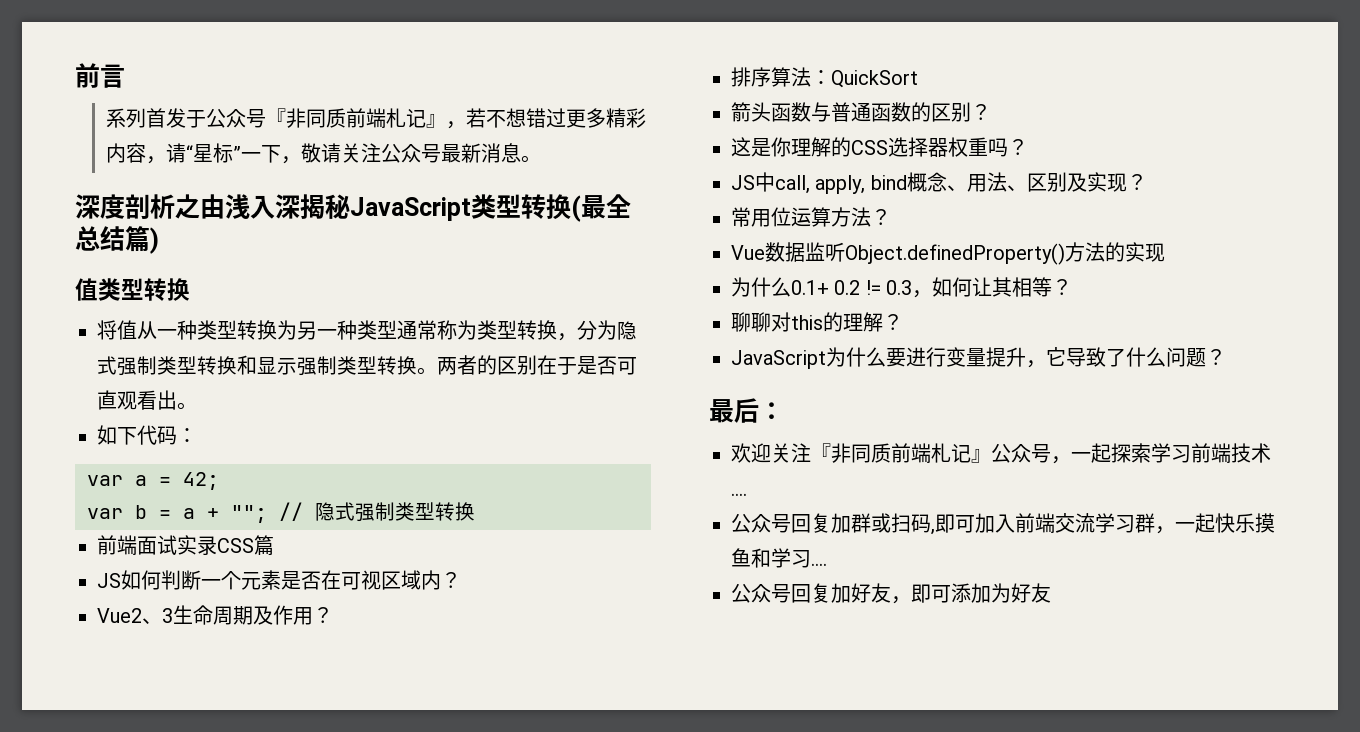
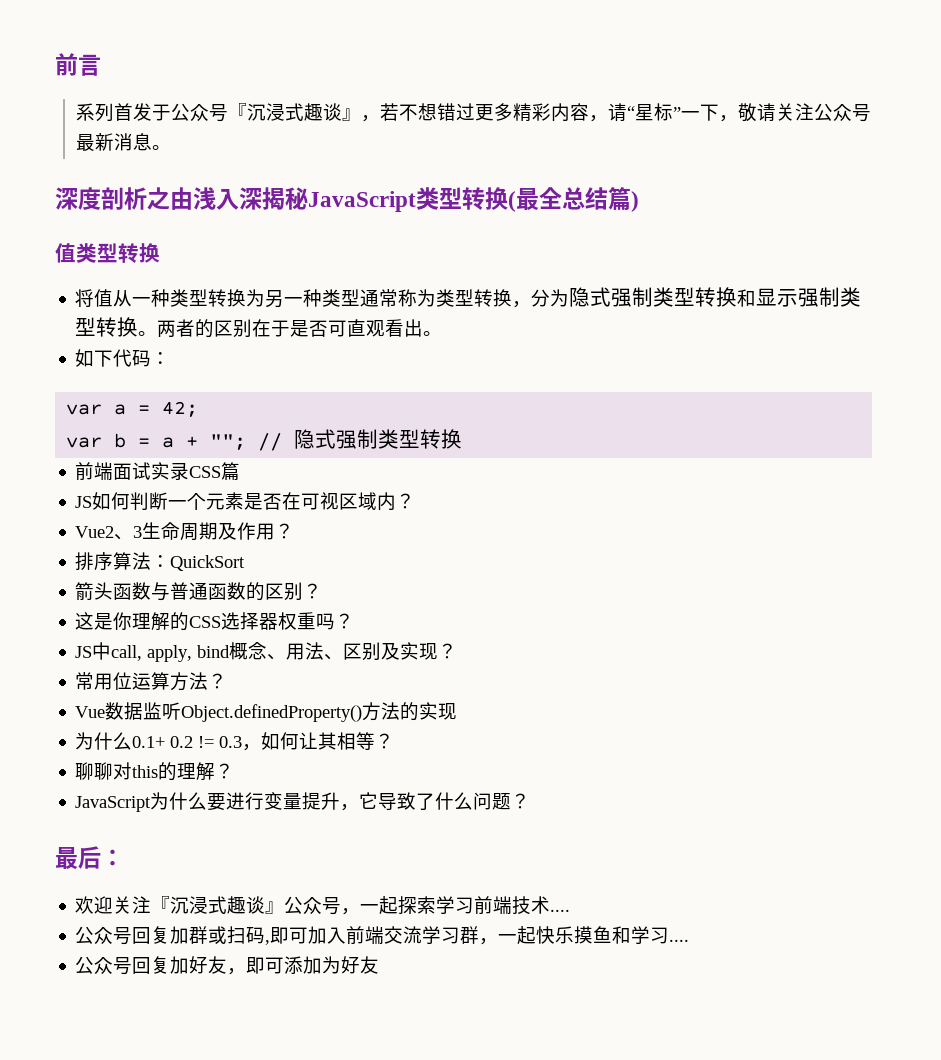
[285,108,426,128] 非同质前端札记 -> [246,103,342,121] 沉浸式趣谈
[831,443,971,463] 非同质前端札记 -> [170,896,266,914] 沉浸式趣谈

